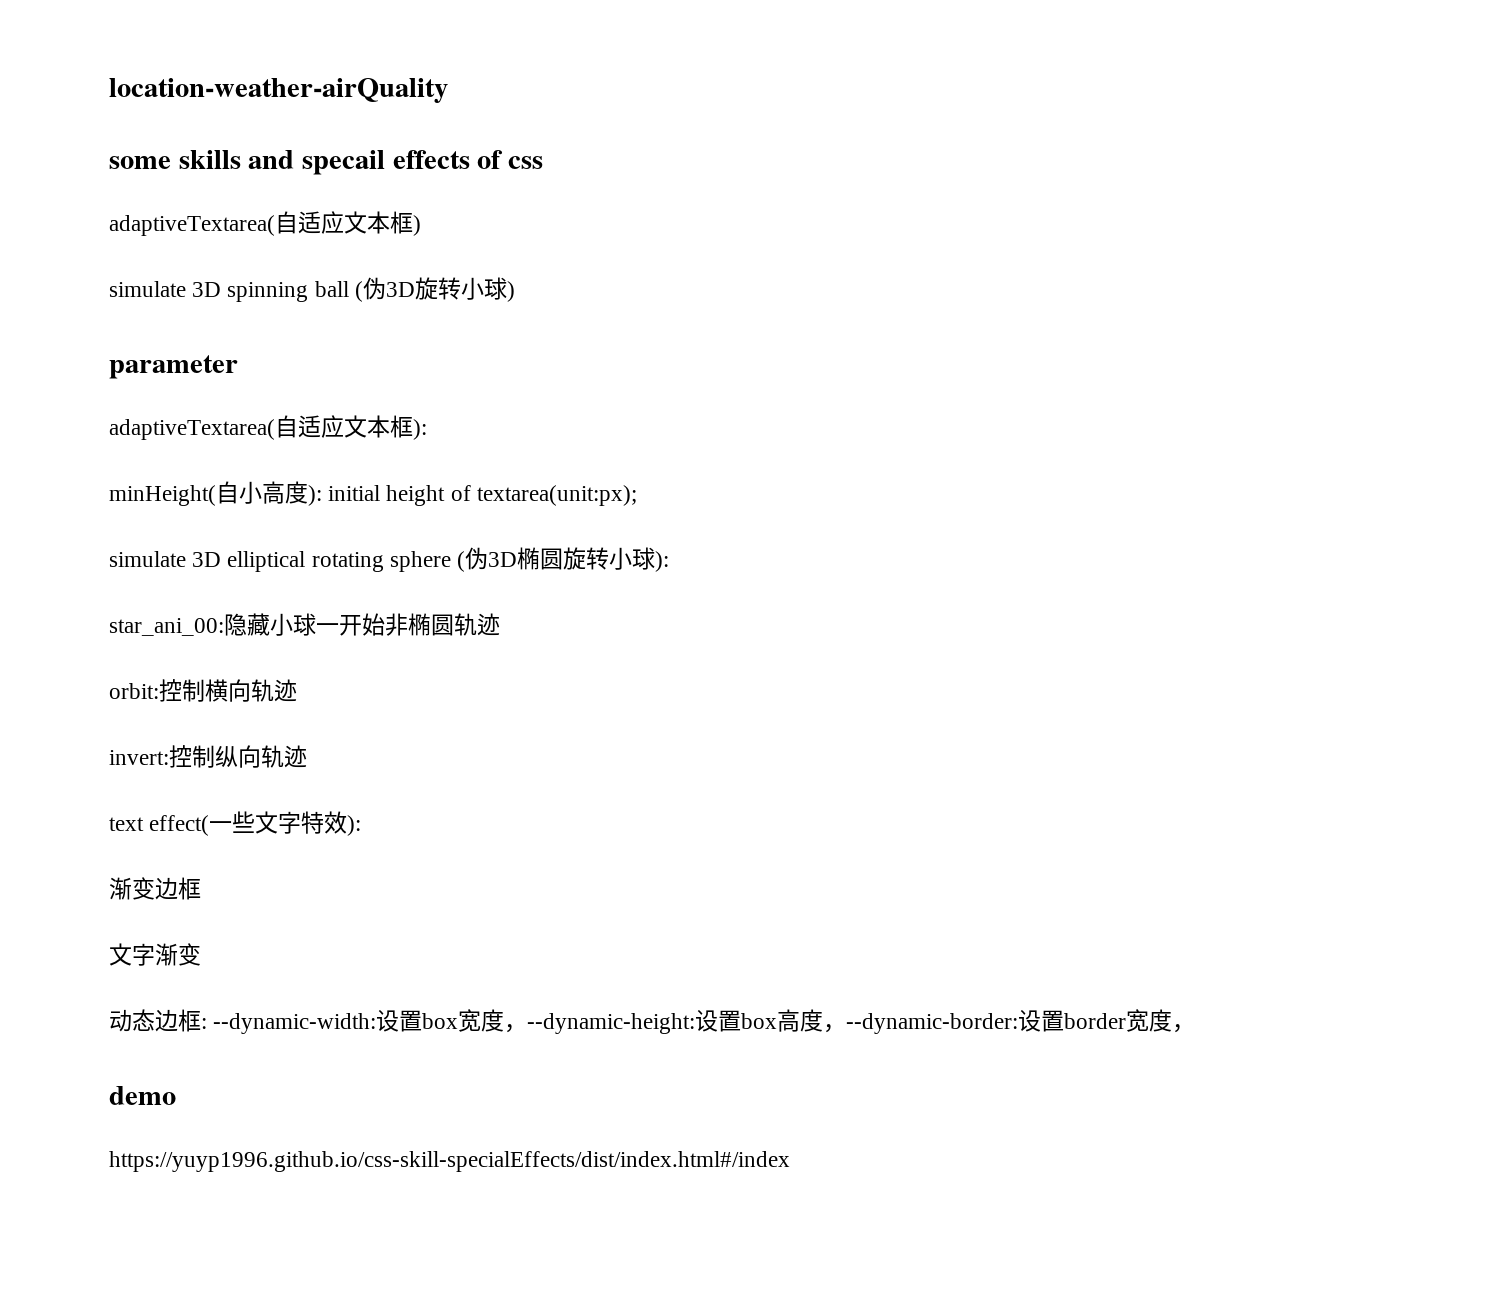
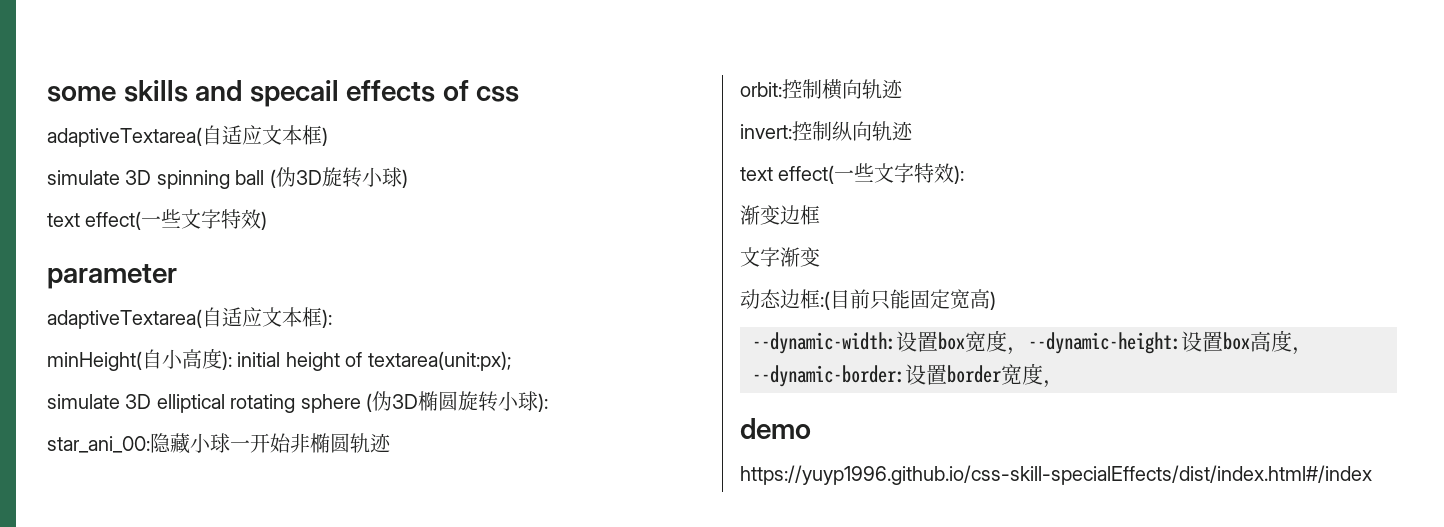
[109,78,448,103] location-weather-airQuality // -> (47, 94) none
(515, 291) none -> [47,209,268,230] // text effect(一些文字特效)
[201,1018,207,1029] : -> [820,289,996,310] :(目前只能固定宽高) //

